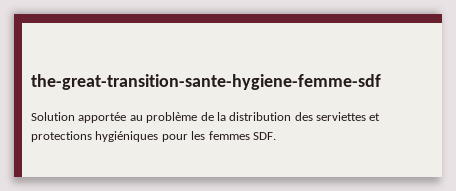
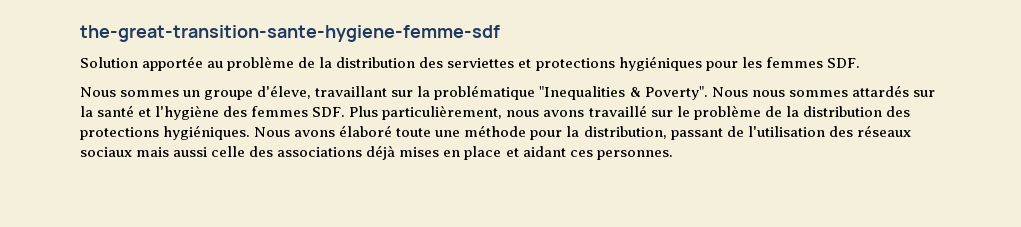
(276, 136) none -> [80,85,935,100] [80,105,910,120] [80,125,911,140] [80,145,673,160] // Nous sommes un groupe d'éleve, travaillant sur la problématique "Inequalities & Poverty". Nous nous sommes attardés sur la santé et l'hygiène des femmes SDF. Plus particulièrement, nous avons travaillé sur le problème de la distribution des protections hygiéniques. Nous avons élaboré toute une méthode pour la distribution, passant de l'utilisation des réseaux sociaux mais aussi celle des associations déjà mises en place et aidant ces personnes.

